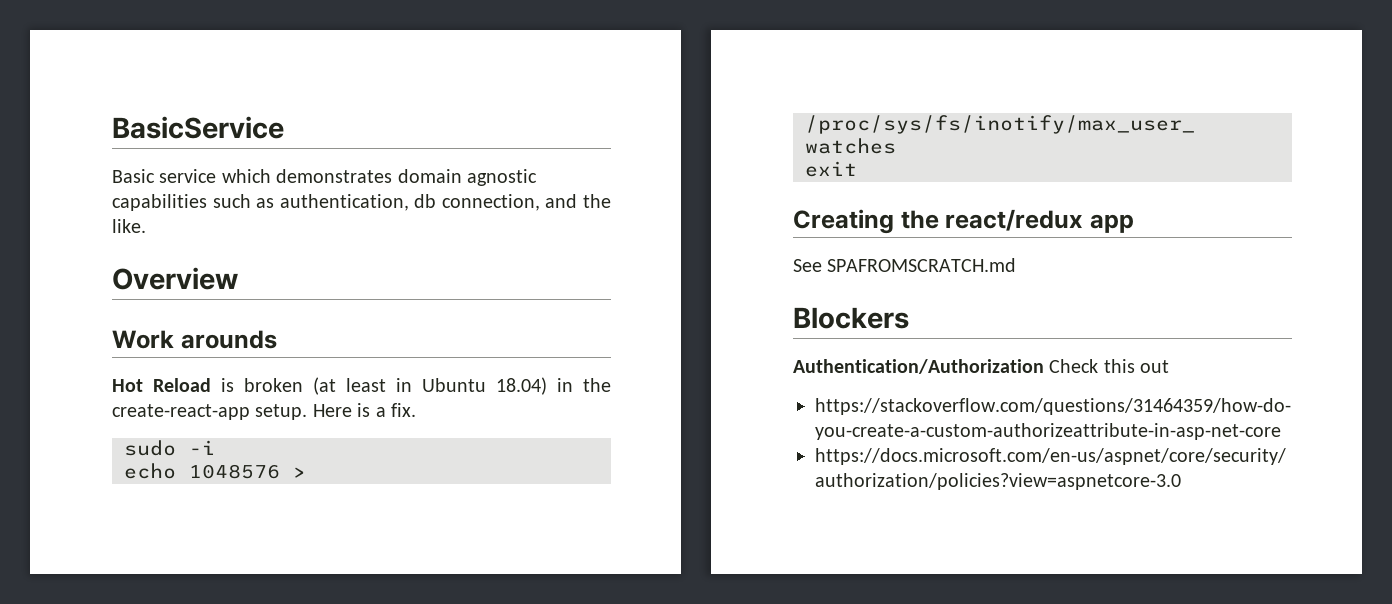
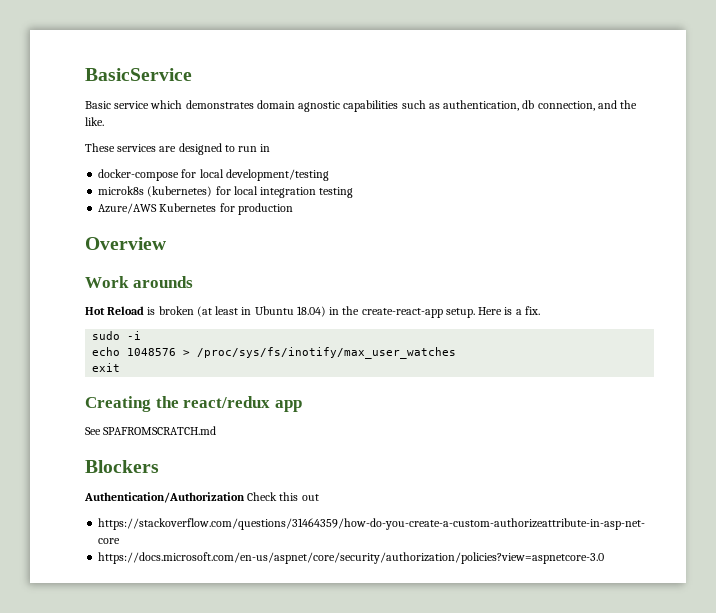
(146, 226) none -> [85,143,271,155] [98,169,329,181] [98,186,354,198] [98,203,293,215] // These services are designed to run in // docker-compose for local development/testing // microk8s (kubernetes) for local integration testing // Azure/AWS Kubernetes for production

